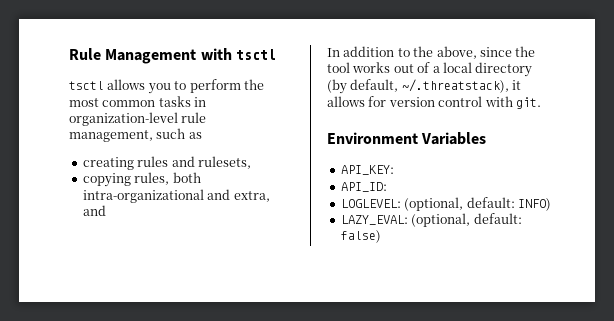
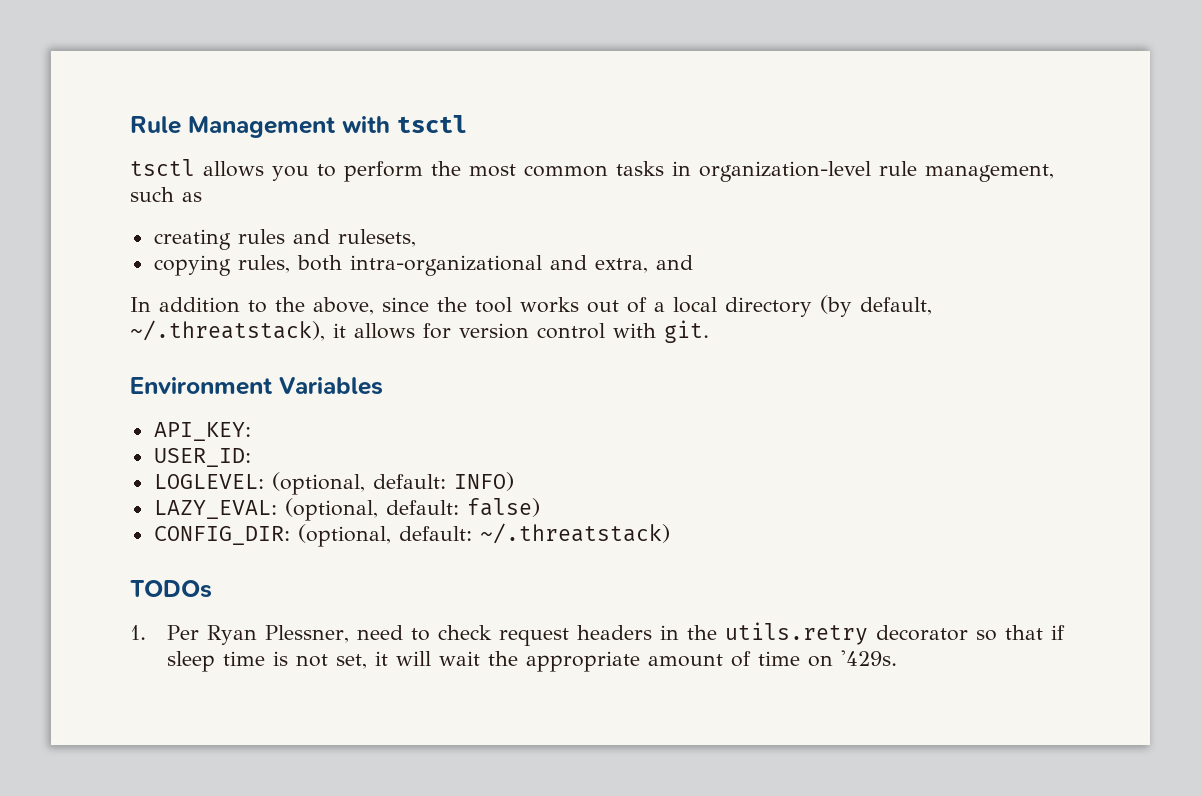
[340,182,387,192] API_ID: -> [153,448,251,467] USER_ID:
(381, 236) none -> [153,523,670,547] [130,580,212,598] [130,622,1066,646] [167,650,898,672] // CONFIG_DIR: (optional, default: ~/.threatstack) // TODOs // 1. Per Ryan Plessner, need to check request headers in the utils.retry decorator so that if sleep time is not set, it will wait the appropriate amount of time on '429s.

